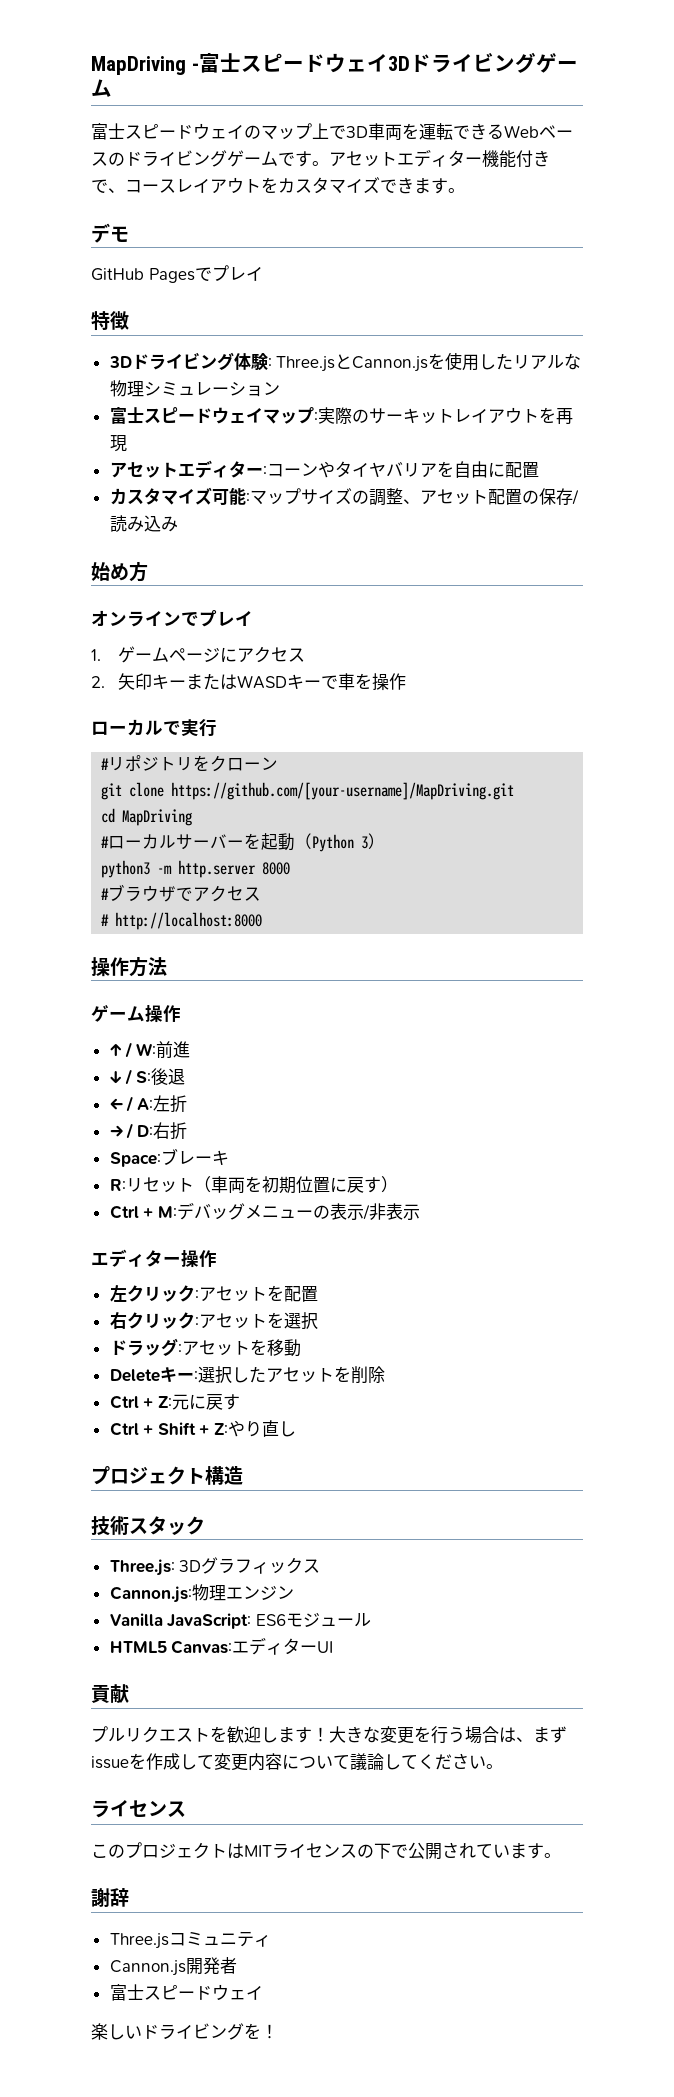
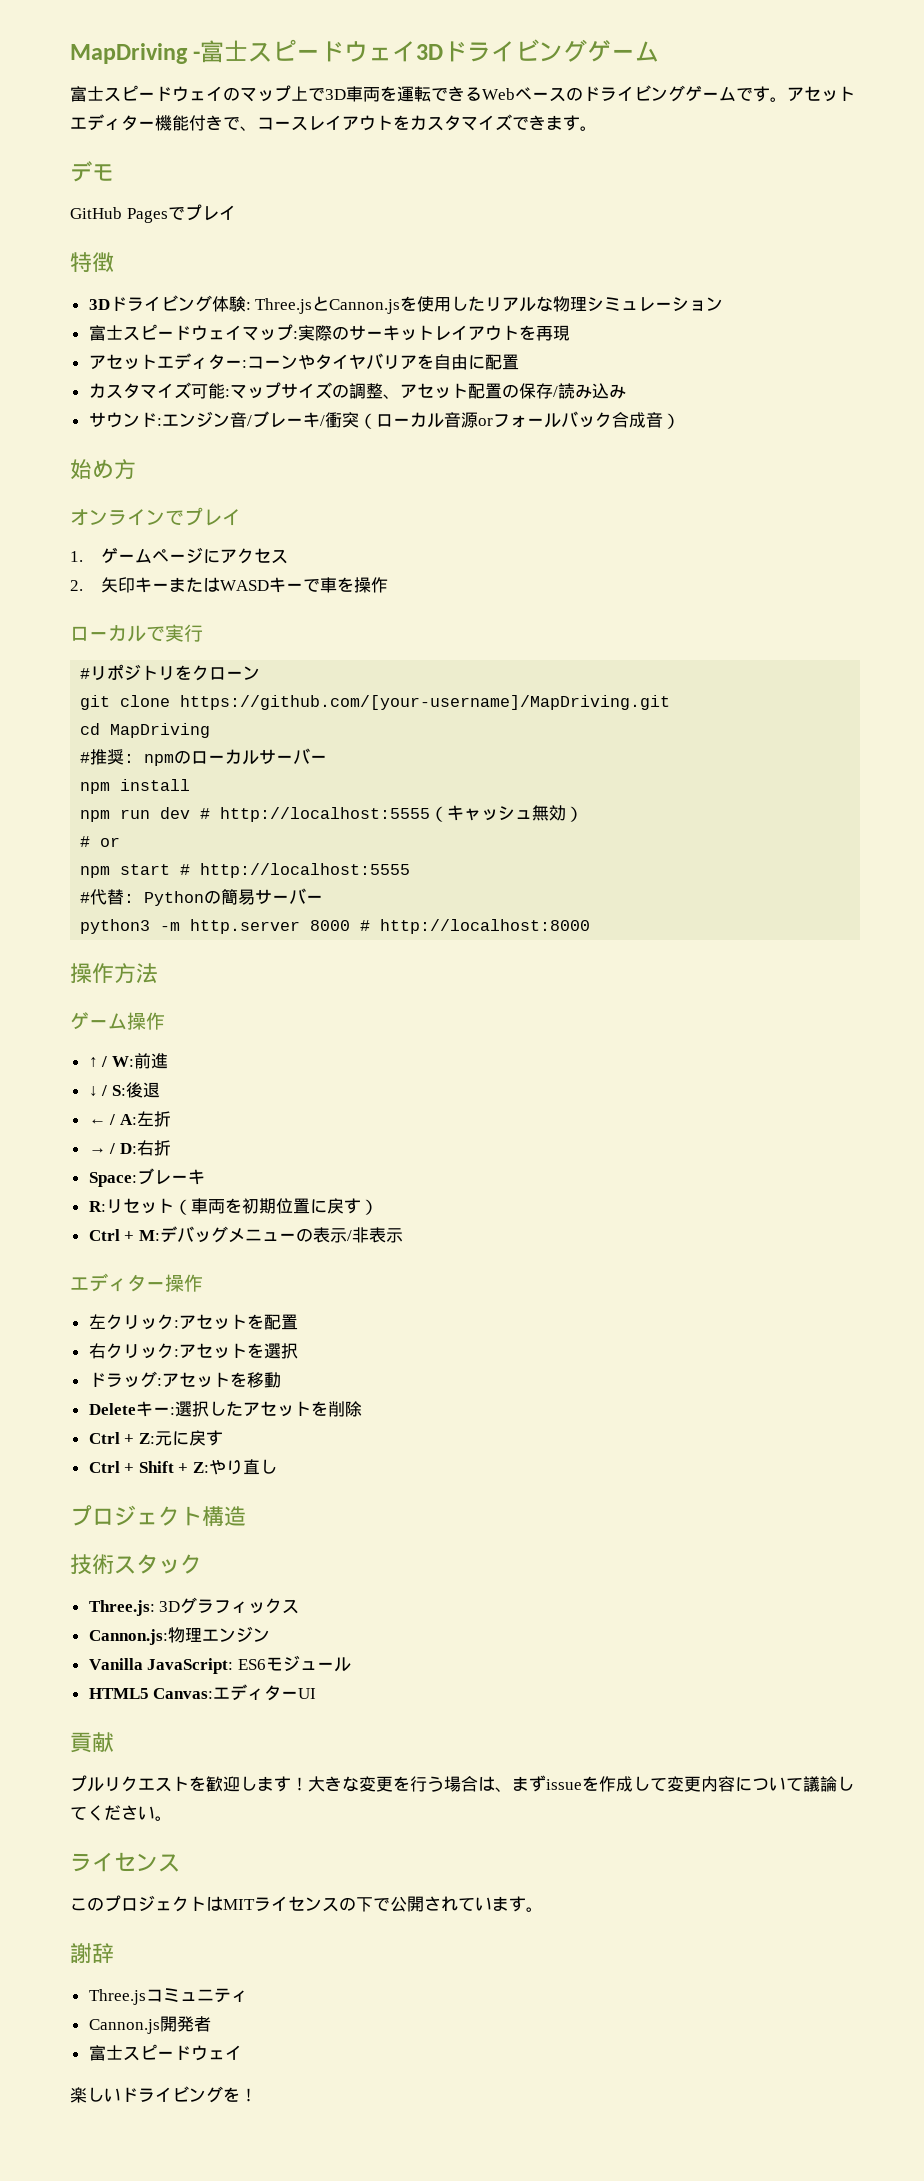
(178, 524) none -> [88,411,680,429] // サウンド:エンジン音/ブレーキ/衝突（ローカル音源orフォールバック合成音）
(110, 842) none -> [90,749,192,766] 推奨: npmの
[244,833,386,852] を起動（Python 3） -> [80,779,191,794] [80,805,584,822] [80,836,121,847] [80,863,411,878] [80,888,324,906] // npm install // npm run dev # http://localhost:5555（キャッシュ無効） // # or // npm start # http://localhost:5555 // #代替: Pythonの簡易サーバー
[101,884,262,902] // #ブラウザでアクセス // -> (351, 925) none

